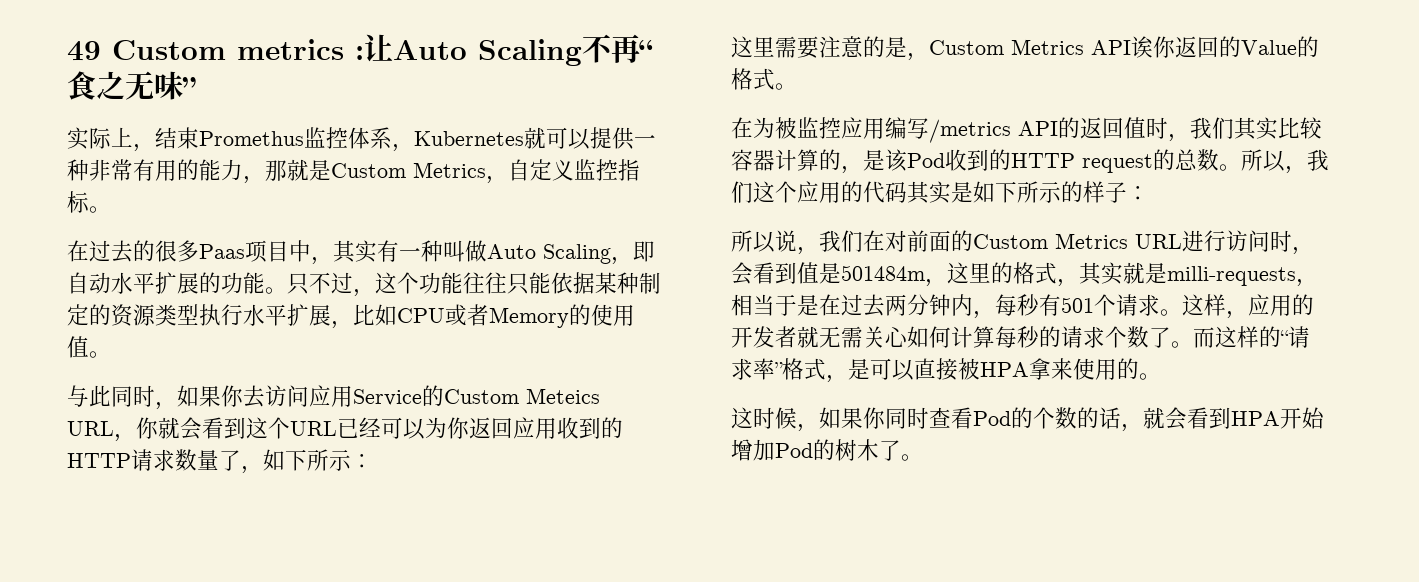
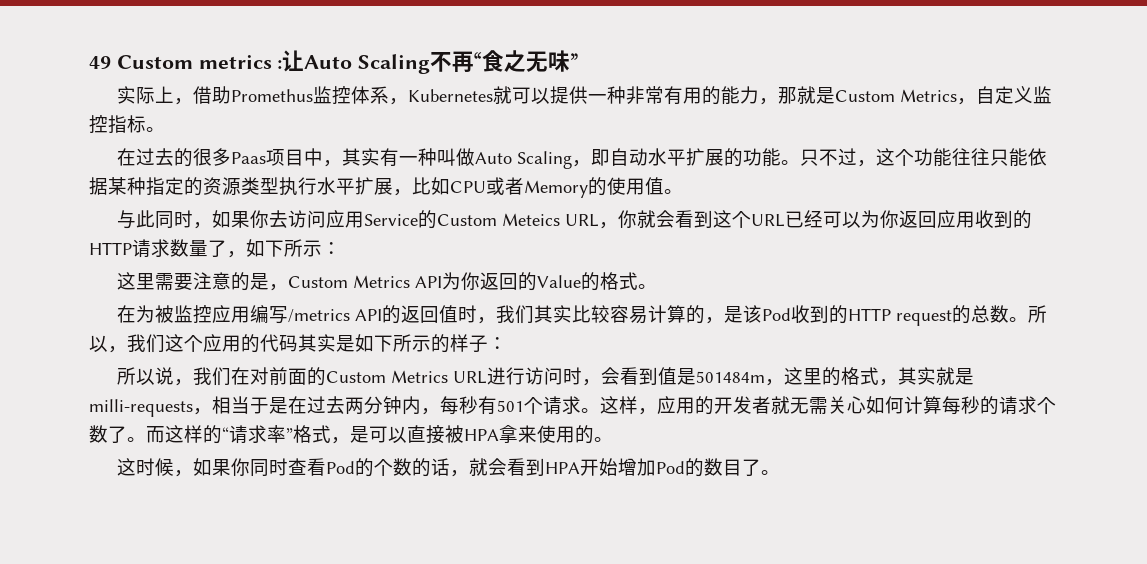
[155,127,199,149] 结束 -> [192,86,231,104] 借助
[639,272,661,294] 制 -> [146,177,165,196] 指
[1131,36,1153,58] 诶 -> [441,272,461,290] 为
[753,150,775,171] 器 -> [628,306,648,324] 易
[835,439,879,461] 树木 -> [703,458,742,476] 数目

